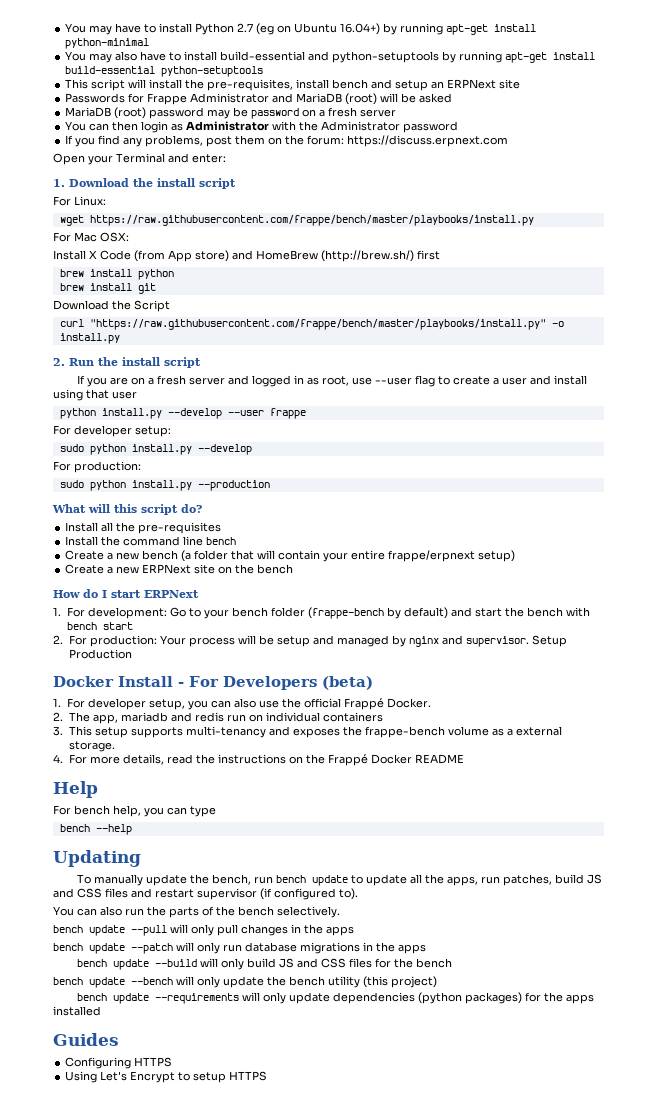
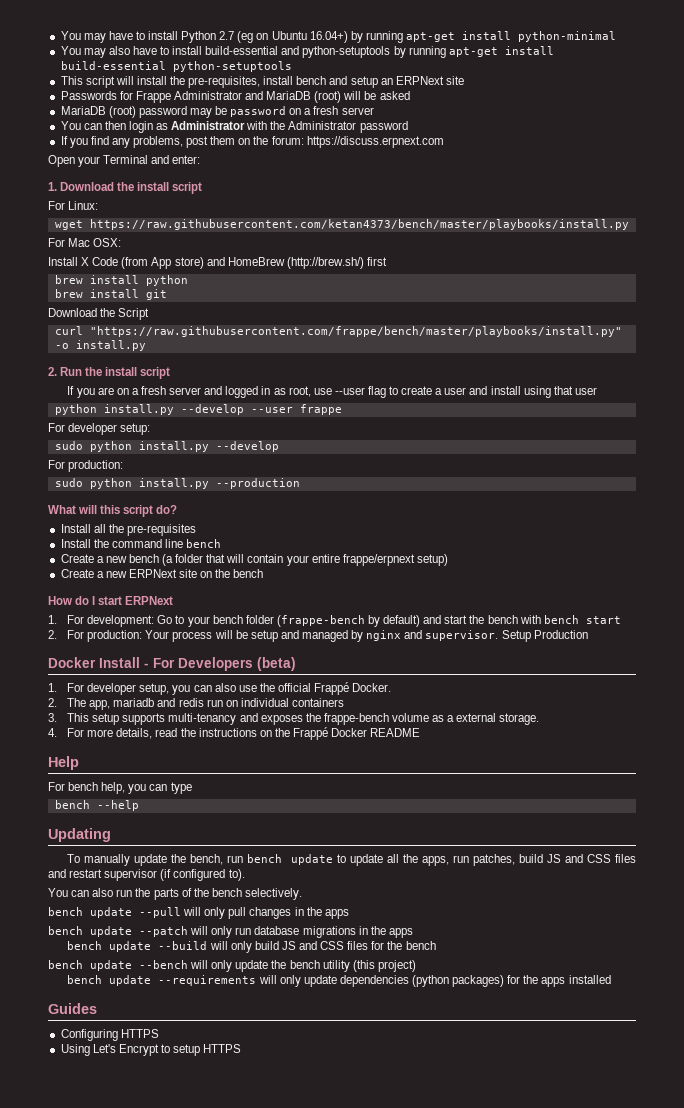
[89,215,534,226] https://raw.githubusercontent.com/frappe/bench/master/playbooks/install.py -> [89,219,629,230] https://raw.githubusercontent.com/ketan4373/bench/master/playbooks/install.py

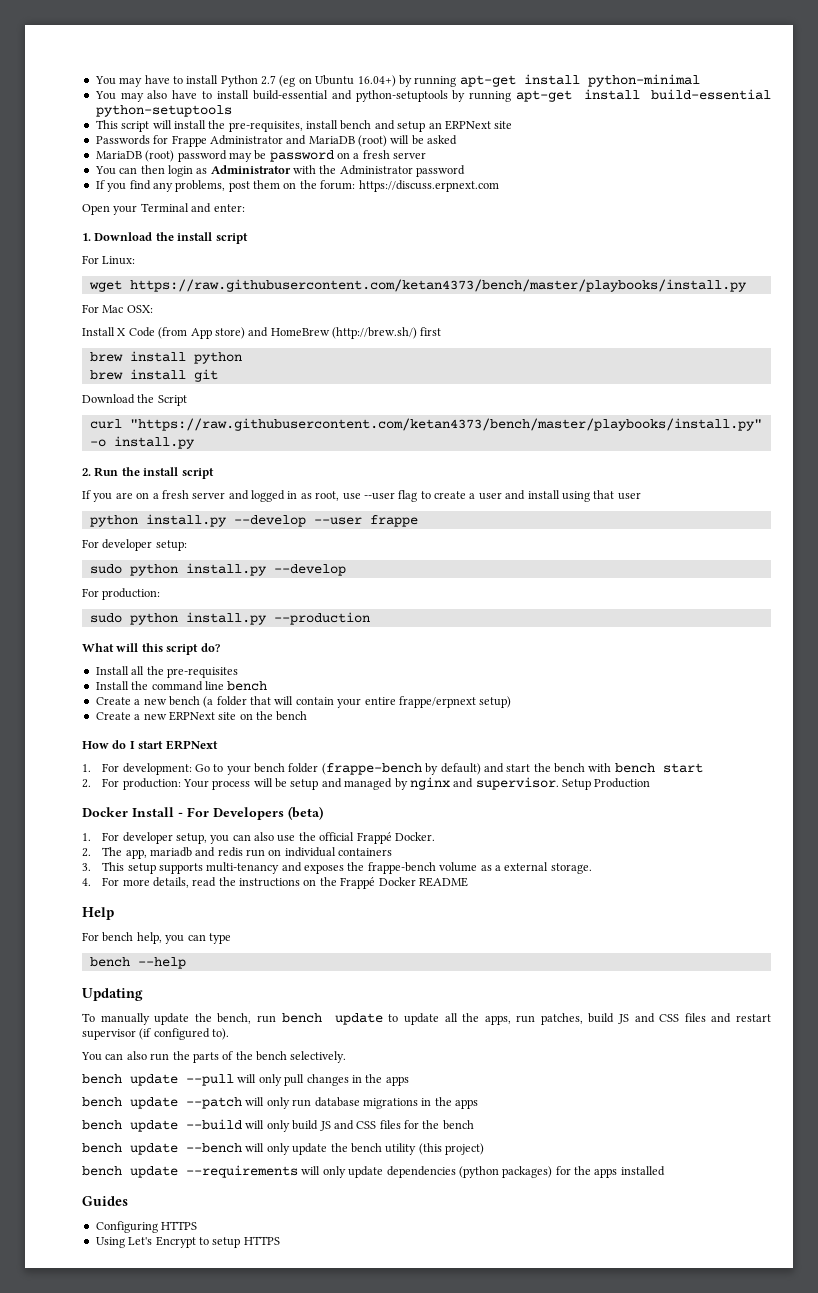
[89,326,622,337] "https://raw.githubusercontent.com/frappe/bench/master/playbooks/install.py" -> [129,418,762,431] "https://raw.githubusercontent.com/ketan4373/bench/master/playbooks/install.py"

